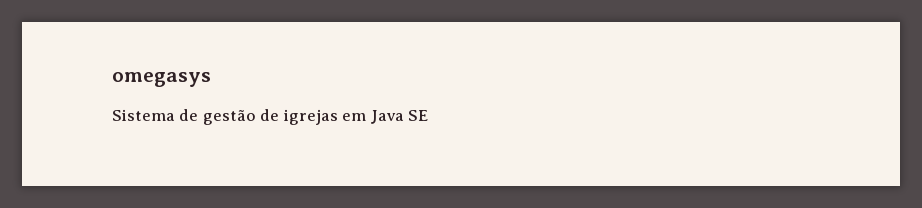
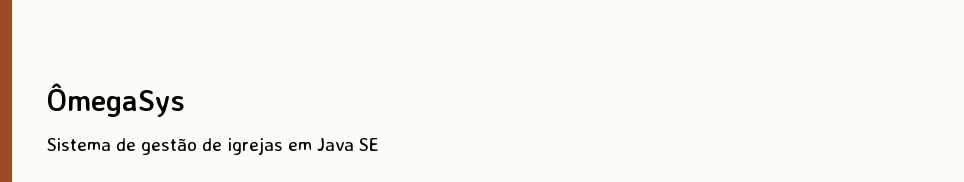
[112,72,211,87] omegasys -> [47,83,185,117] ÔmegaSys

